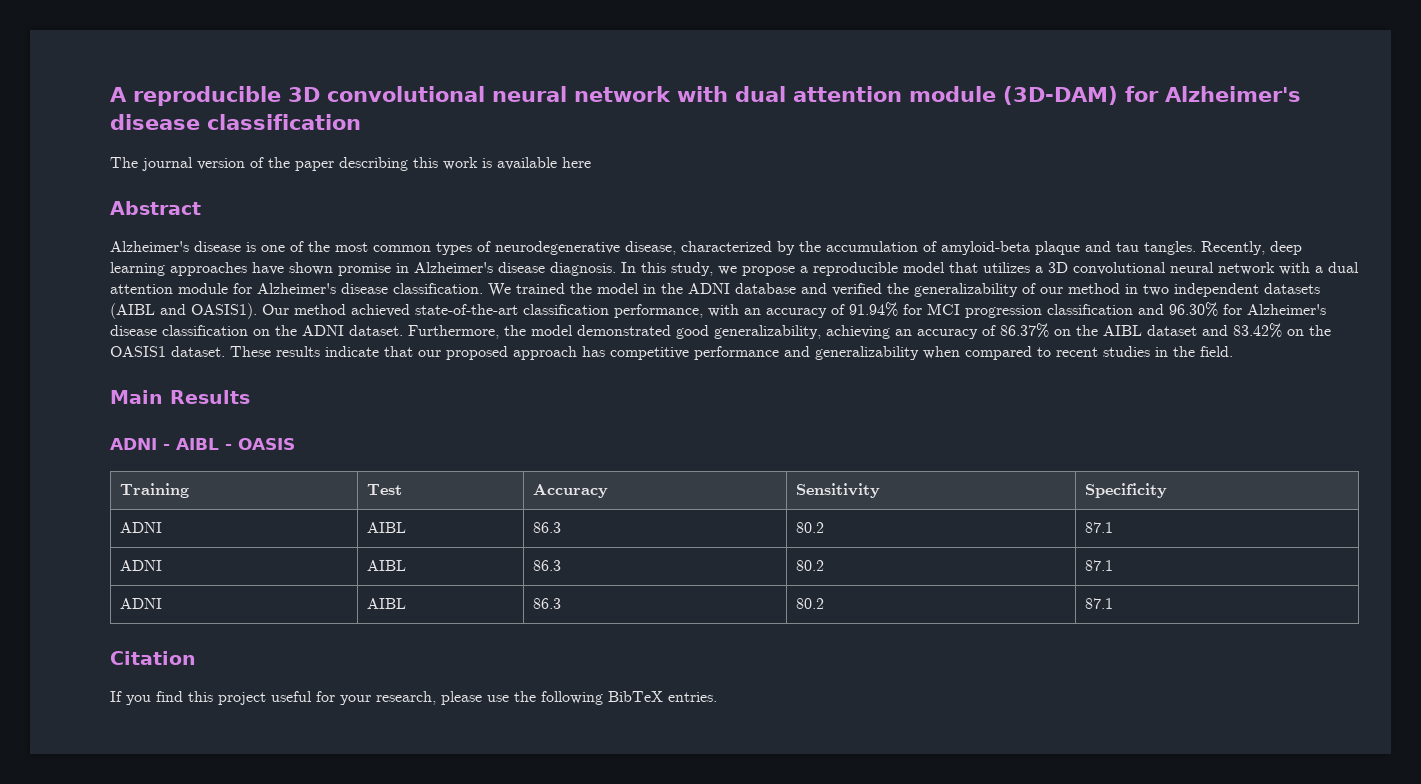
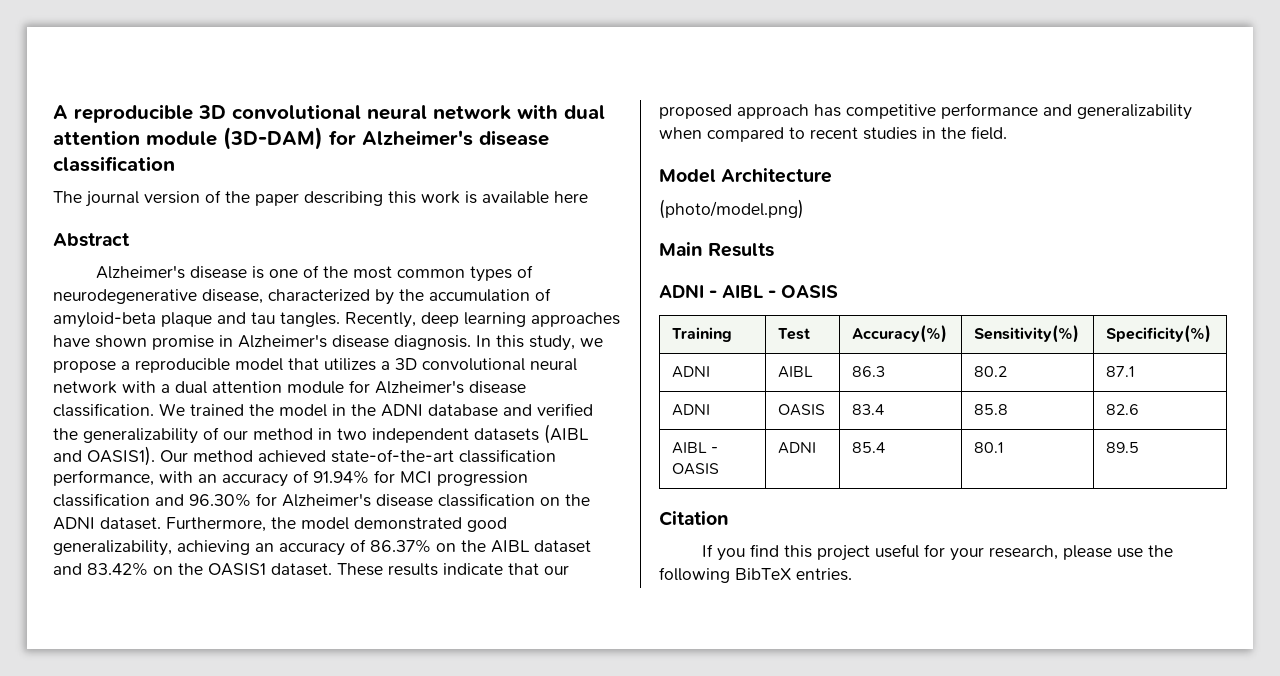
(1233, 351) none -> [659,168,833,183] [659,199,804,219] // Model Architecture // (photo/model.png)
[533,484,609,498] [796,483,881,498] [1085,483,1168,498] [120,522,163,533] [367,522,407,533] [533,522,562,533] [796,522,825,533] [1085,522,1114,533] [120,560,163,571] [367,560,407,571] [533,560,562,571] [796,560,825,571] [1085,560,1114,571] [120,598,163,609] [367,598,407,609] [533,598,562,609] [796,598,825,609] [1085,598,1114,609] Accuracy | Sensitivity | Specificity // ADNI | AIBL | 86.3 | 80.2 | 87.1 // ADNI | AIBL | 86.3 | 80.2 | 87.1 // ADNI | AIBL | 86.3 | 80.2 | 87.1 -> [852,325,948,343] [974,325,1080,343] [1106,325,1212,343] [672,366,711,378] [778,366,814,378] [852,366,886,377] [974,366,1008,377] [1106,366,1135,377] [672,404,711,416] [778,404,826,416] [852,404,885,415] [974,404,1009,415] [1106,404,1140,415] [672,442,719,454] [672,463,720,475] [778,442,817,454] [852,442,886,453] [974,442,1004,453] [1106,442,1140,453] Accuracy(%) | Sensitivity(%) | Specificity(%) // ADNI | AIBL | 86.3 | 80.2 | 87.1 // ADNI | OASIS | 83.4 | 85.8 | 82.6 // AIBL - OASIS | ADNI | 85.4 | 80.1 | 89.5

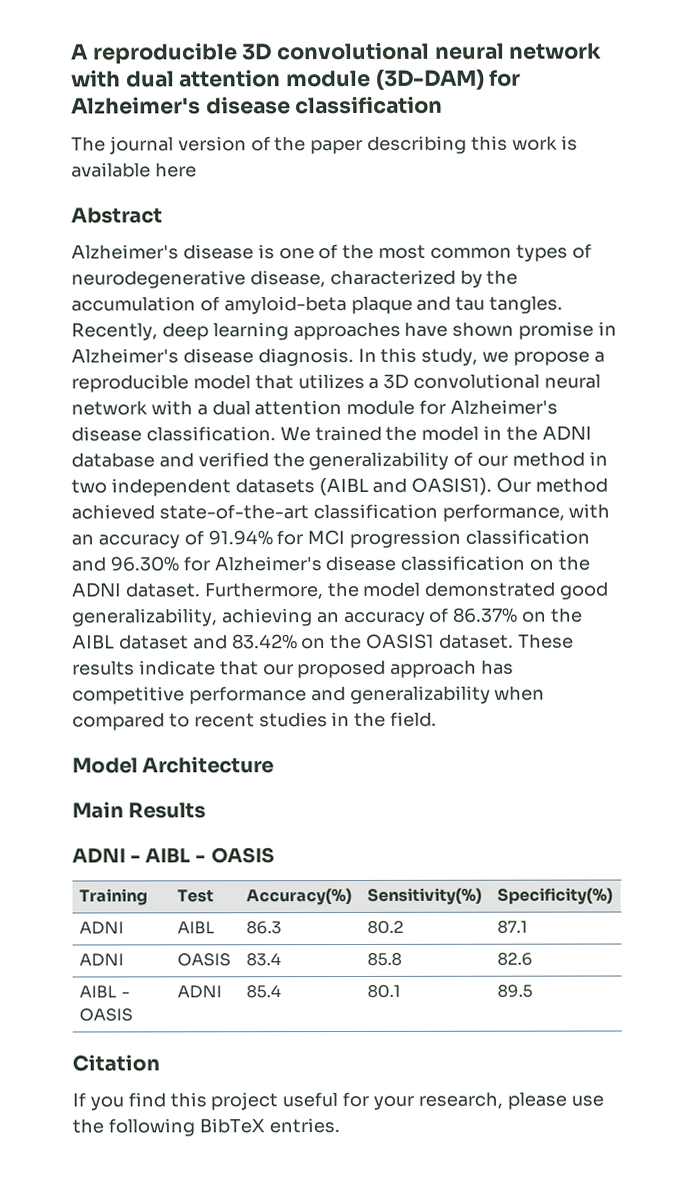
[659,199,804,219] // (photo/model.png) -> (275, 765) none

